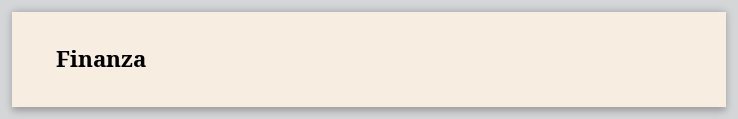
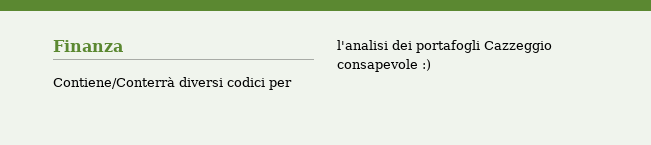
(146, 58) none -> [53,77,292,90] [337,40,552,53] [337,59,431,72] // Contiene/Conterrà diversi codici per l'analisi dei portafogli Cazzeggio consapevole :)

